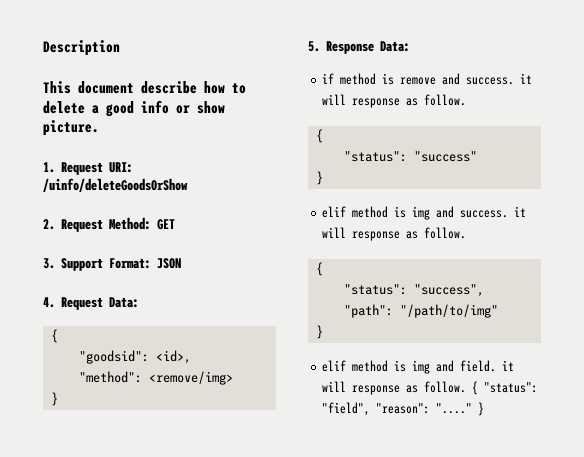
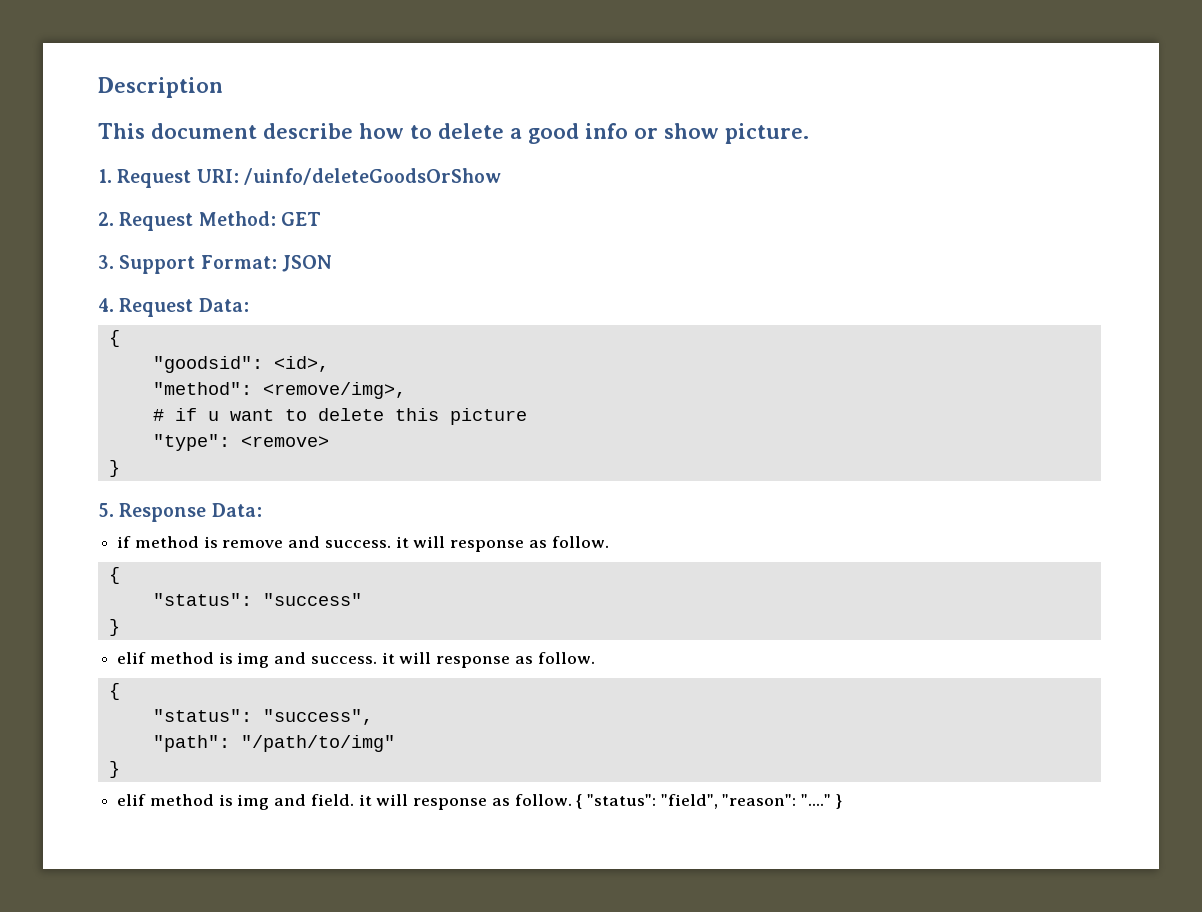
[148,371,233,385] <remove/img> -> [262,382,406,399] [152,408,527,425] [152,434,329,451] <remove/img>, // # if u want to delete this picture // "type": <remove>

